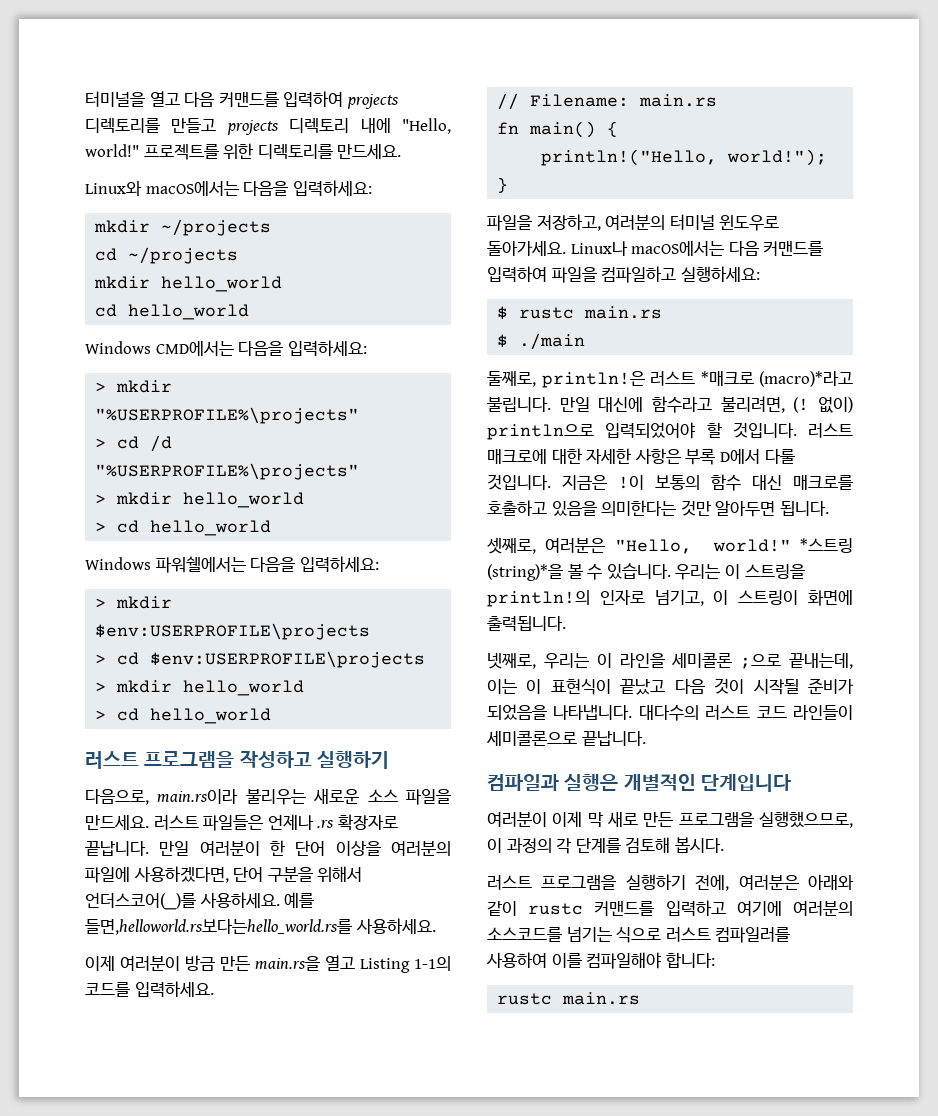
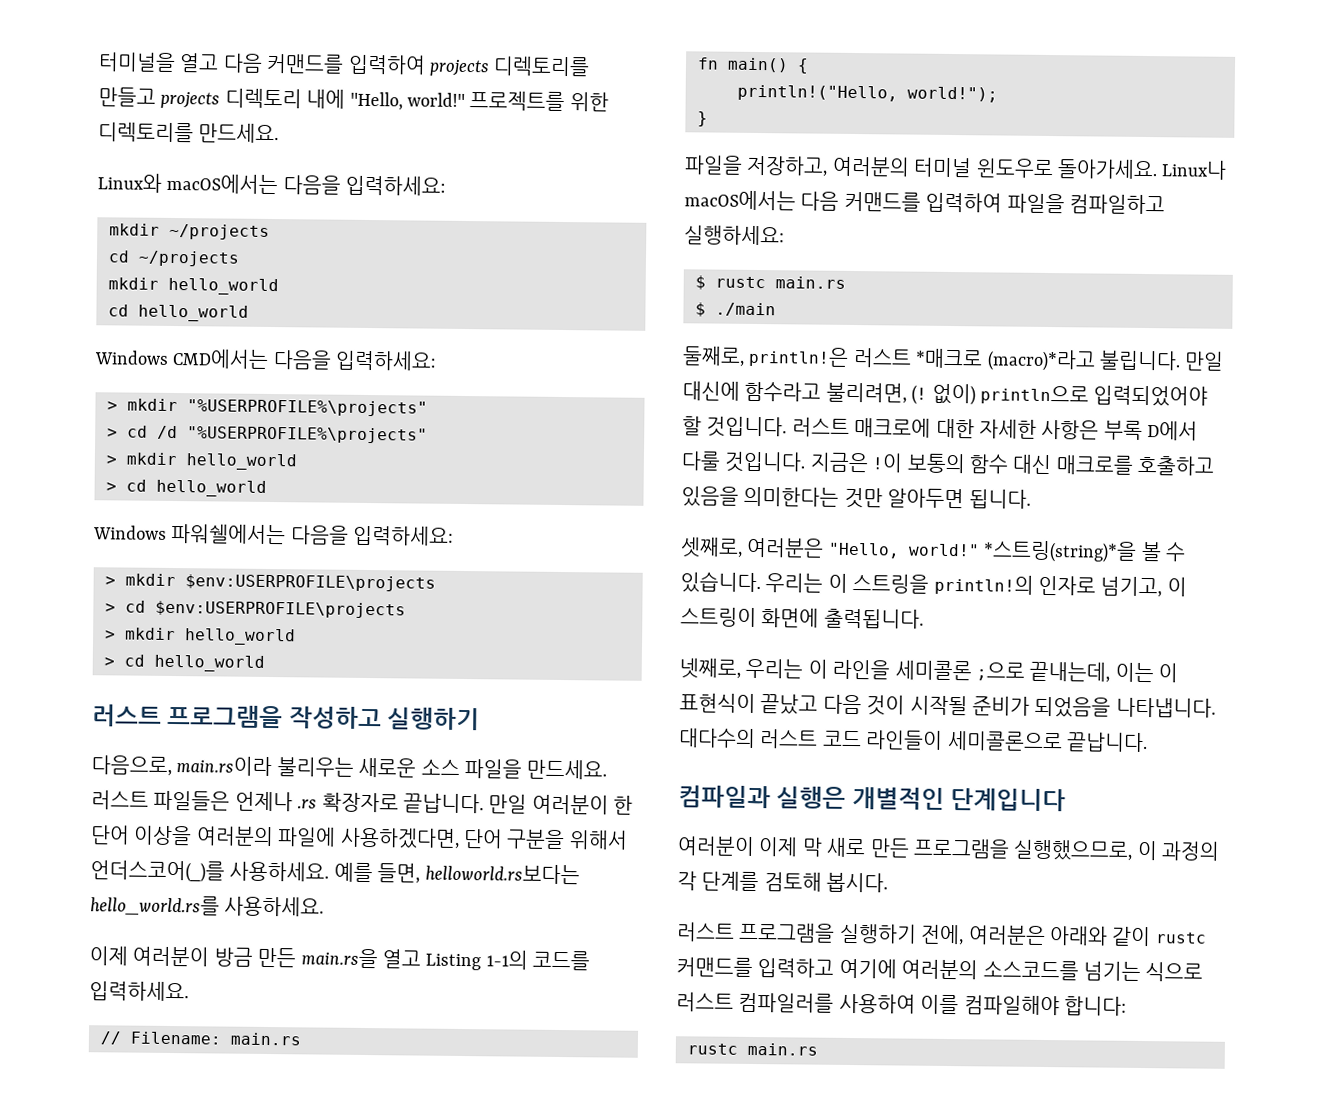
[85,919,352,935] 들면,helloworld.rs보다는hello_world.rs를 -> [377,863,580,885] [90,895,220,916] 들면, helloworld.rs보다는 hello_world.rs를
[800,538,853,553] [487,564,563,581] *스트링 (string)*을 -> [983,540,1138,563] *스트링(string)*을

